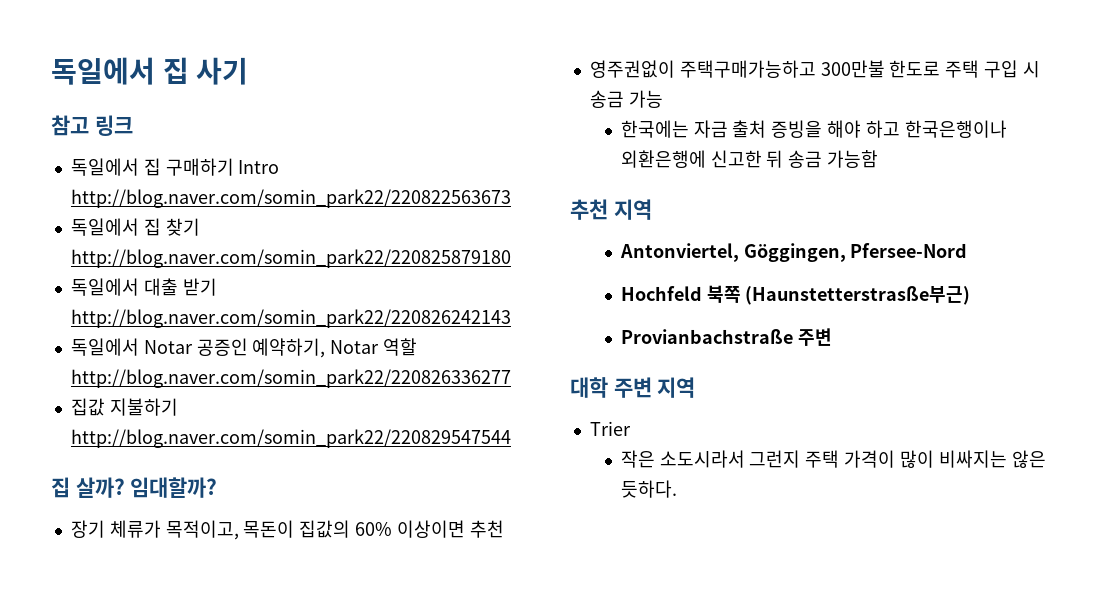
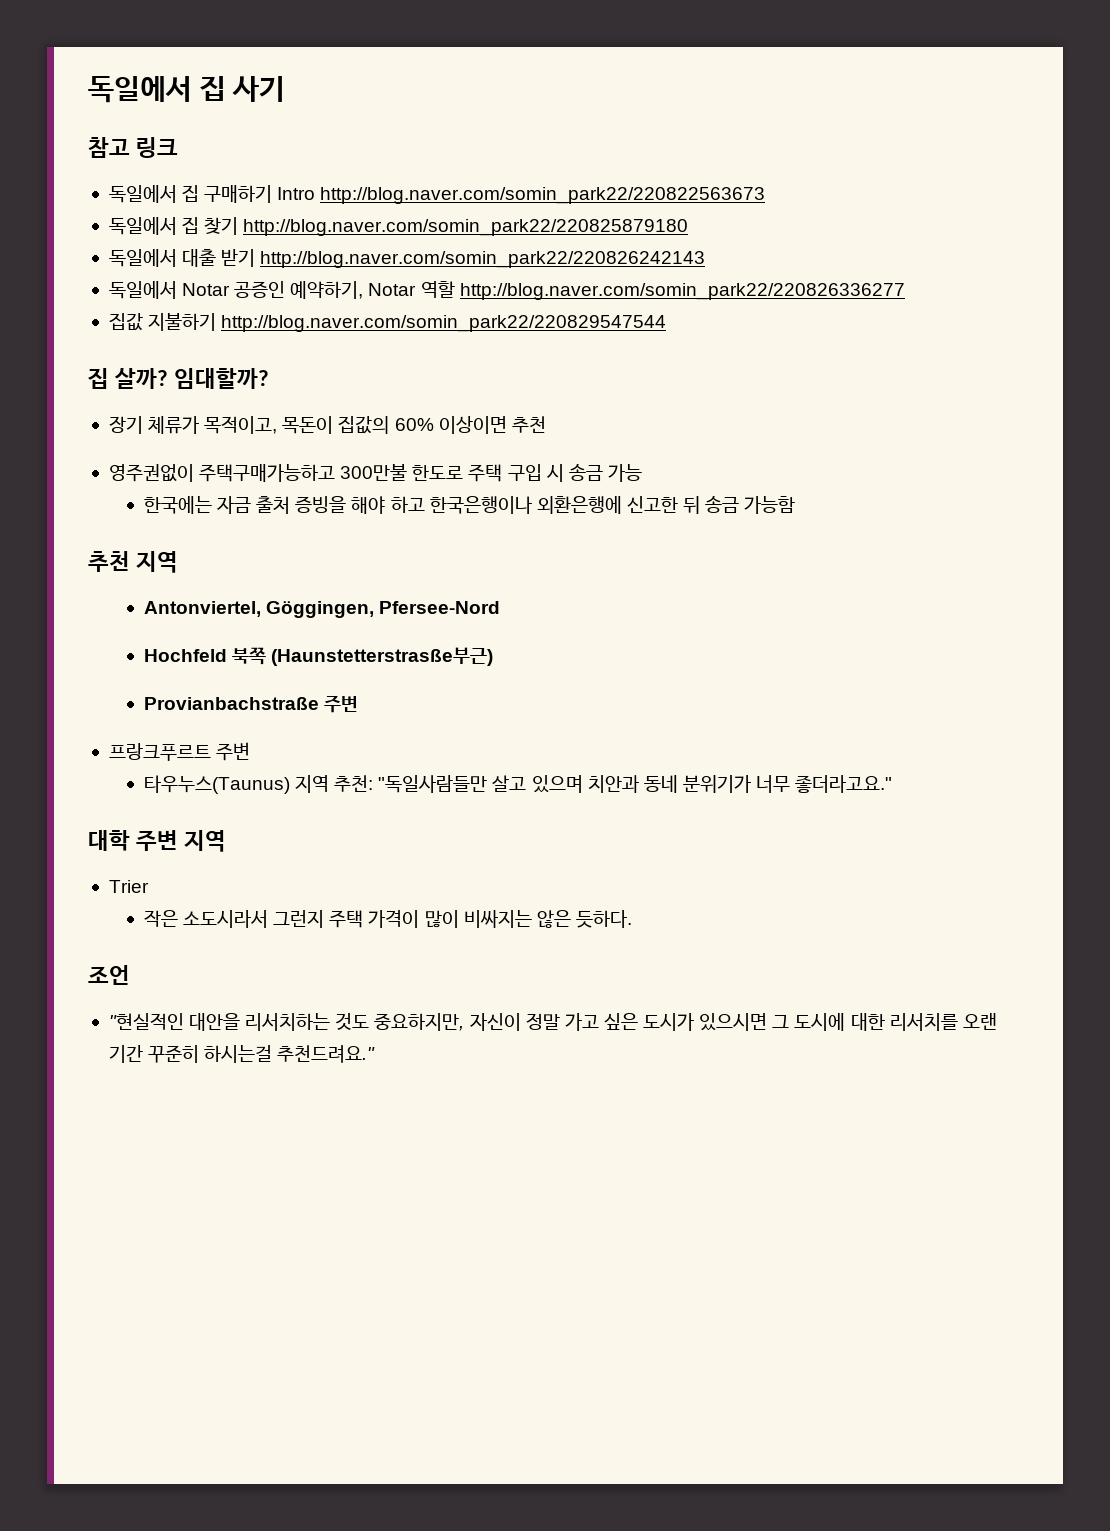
(832, 337) none -> [108,742,251,761] [143,775,893,794] // 프랑크푸르트 주변 // 타우누스(Taunus) 지역 추천: "독일사람들만 살고 있으며 치안과 동네 분위기가 너무 좋더라고요."
(677, 489) none -> [88,965,130,985] [108,1013,997,1031] [108,1045,376,1063] // 조언 // "현실적인 대안을 리서치하는 것도 중요하지만, 자신이 정말 가고 싶은 도시가 있으시면 그 도시에 대한 리서치를 오랜 기간 꾸준히 하시는걸 추천드려요."

